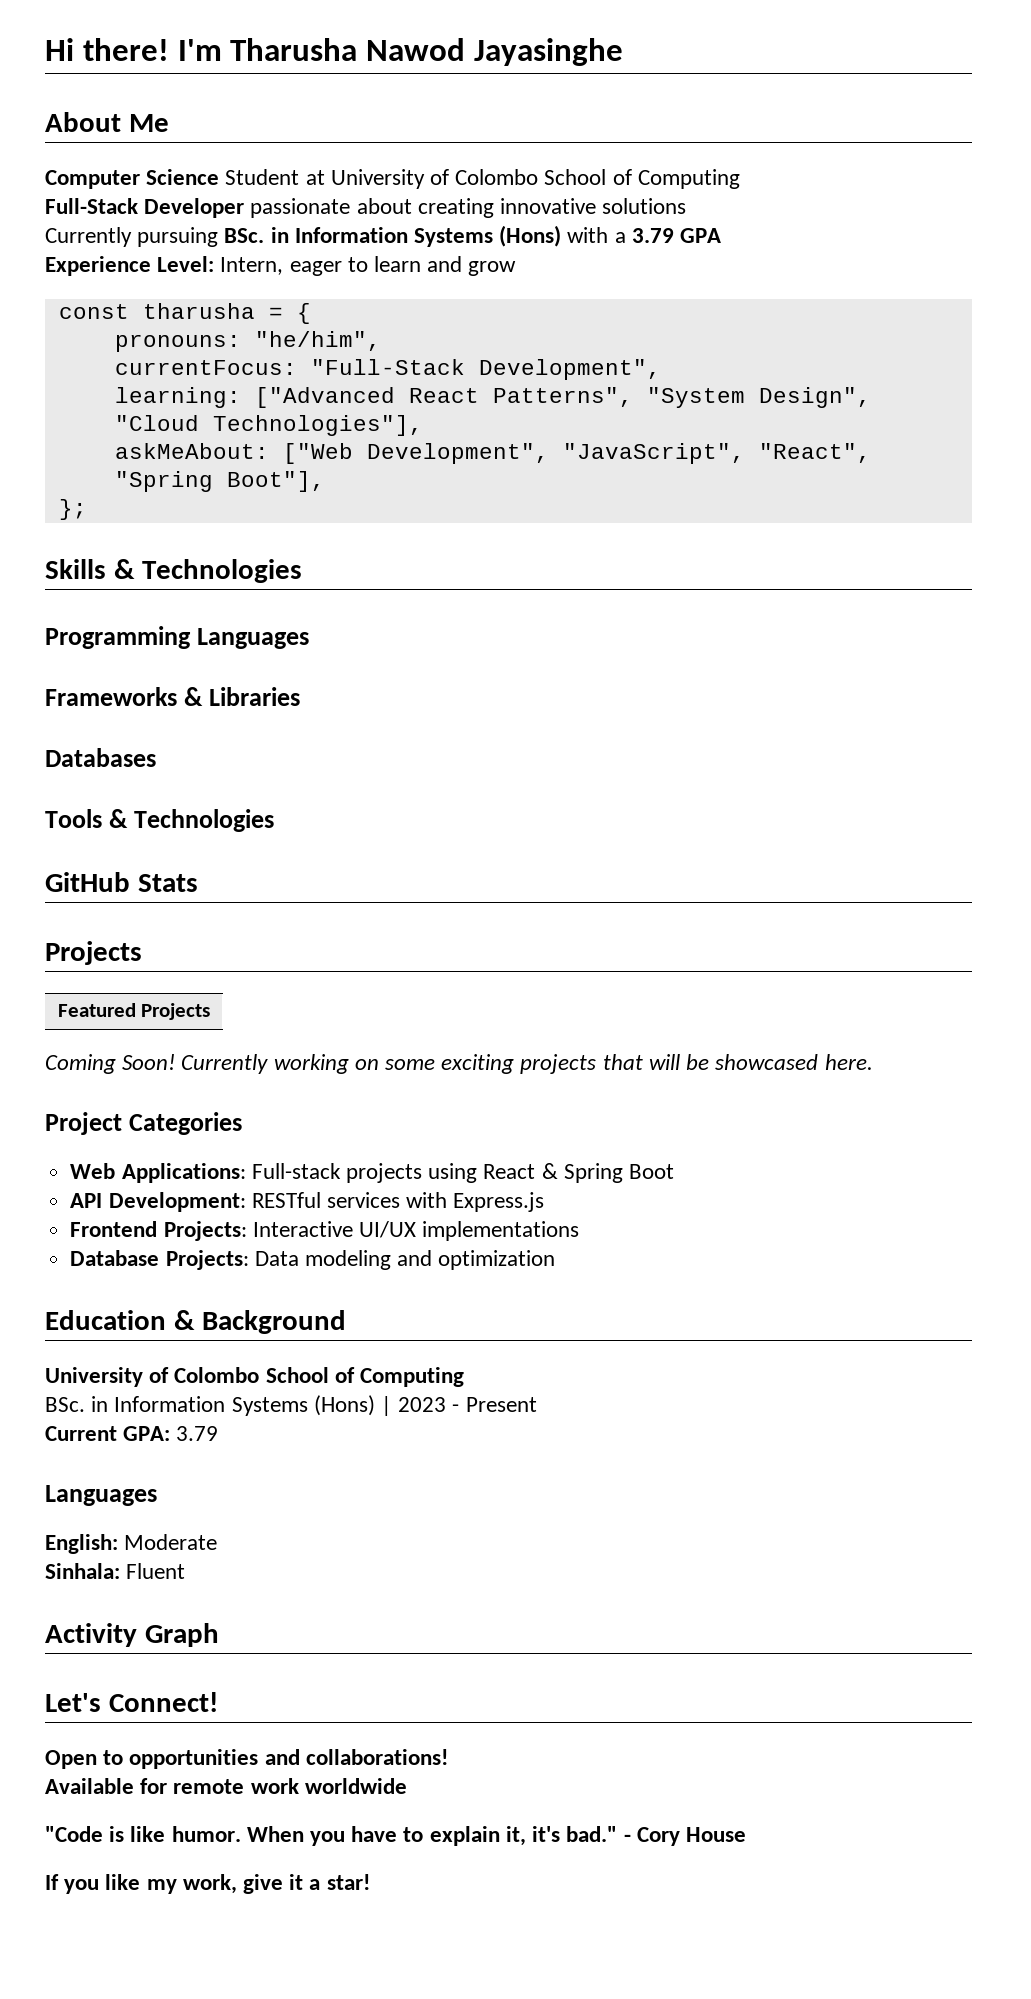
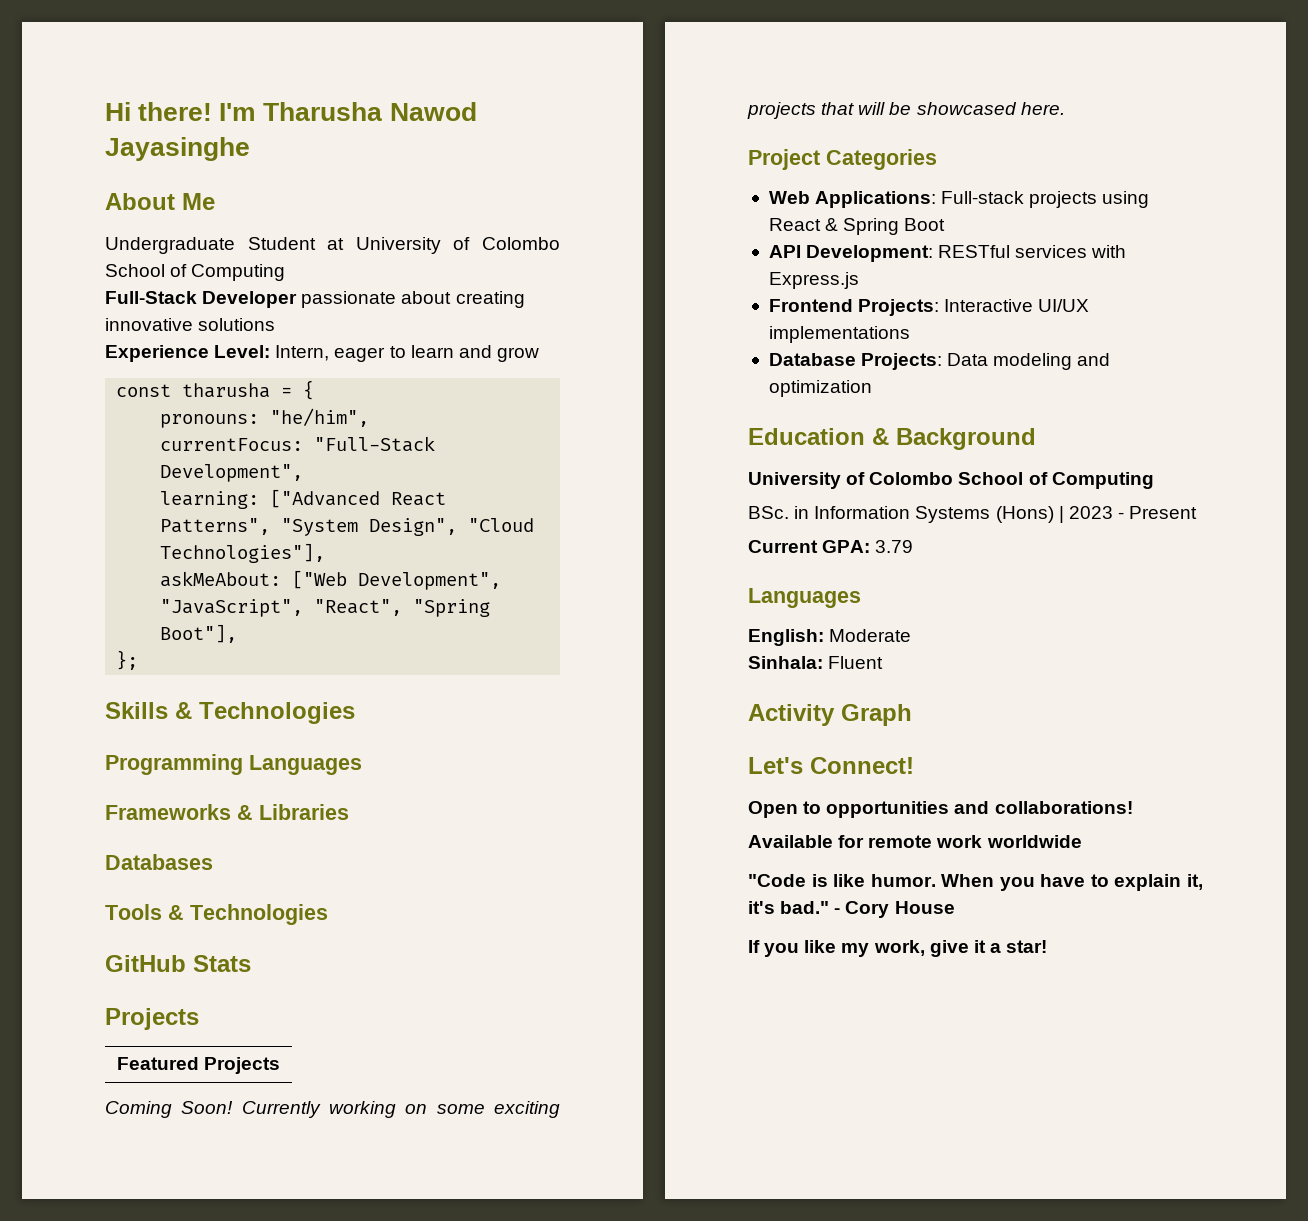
[45,169,220,189] Computer Science -> [105,237,235,254] Undergraduate
[45,225,722,247] // Currently pursuing BSc. in Information Systems (Hons) with a 3.79 GPA -> (276, 324) none

